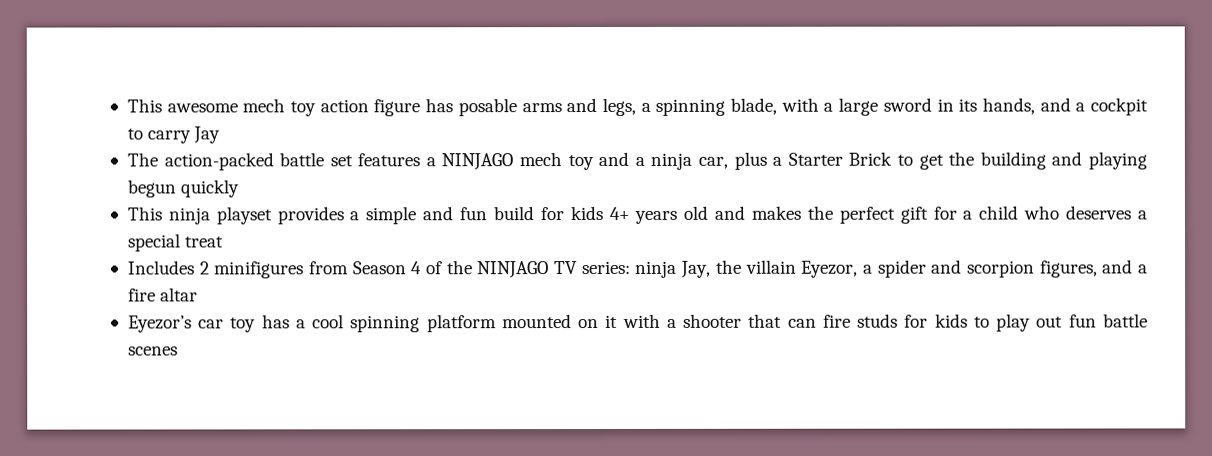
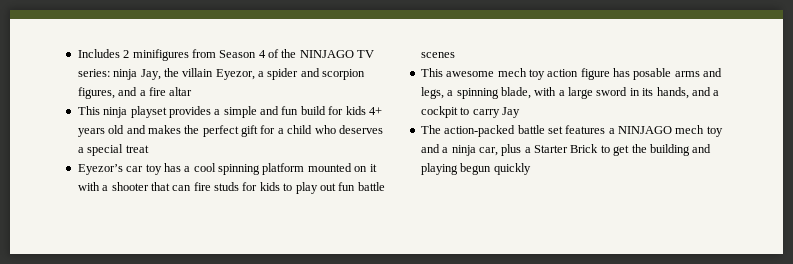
(126, 105) none -> [77,49,375,61] [77,68,366,80] [77,87,193,99] [77,106,382,118] [77,125,383,137] [77,144,149,156] [77,163,377,175] [77,182,385,194] [420,52,455,58] Includes 2 minifigures from Season 4 of the NINJAGO TV series: ninja Jay, the villain Eyezor, a spider and scorpion figures, and a fire altar // This ninja playset provides a simple and fun build for kids 4+ years old and makes the perfect gift for a child who deserves a special treat // Eyezor’s car toy has a cool spinning platform mounted on it with a shooter that can fire studs for kids to play out fun battle scenes //
[126,205,1148,225] [127,233,225,252] [127,259,1149,279] [127,287,199,302] [127,313,1149,333] [127,346,178,356] // This ninja playset provides a simple and fun build for kids 4+ years old and makes the perfect gift for a child who deserves a special treat // Includes 2 minifigures from Season 4 of the NINJAGO TV series: ninja Jay, the villain Eyezor, a spider and scorpion figures, and a fire altar // Eyezor’s car toy has a cool spinning platform mounted on it with a shooter that can fire studs for kids to play out fun battle scenes -> (531, 169) none

